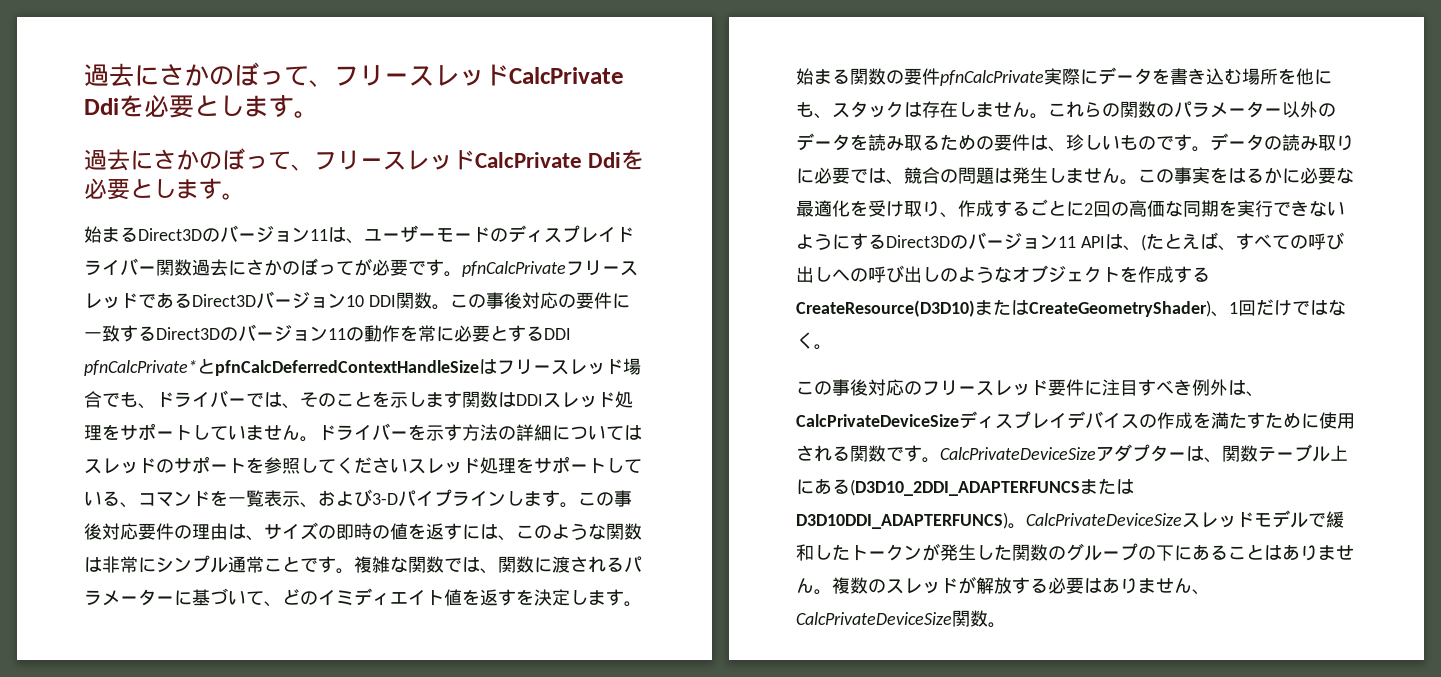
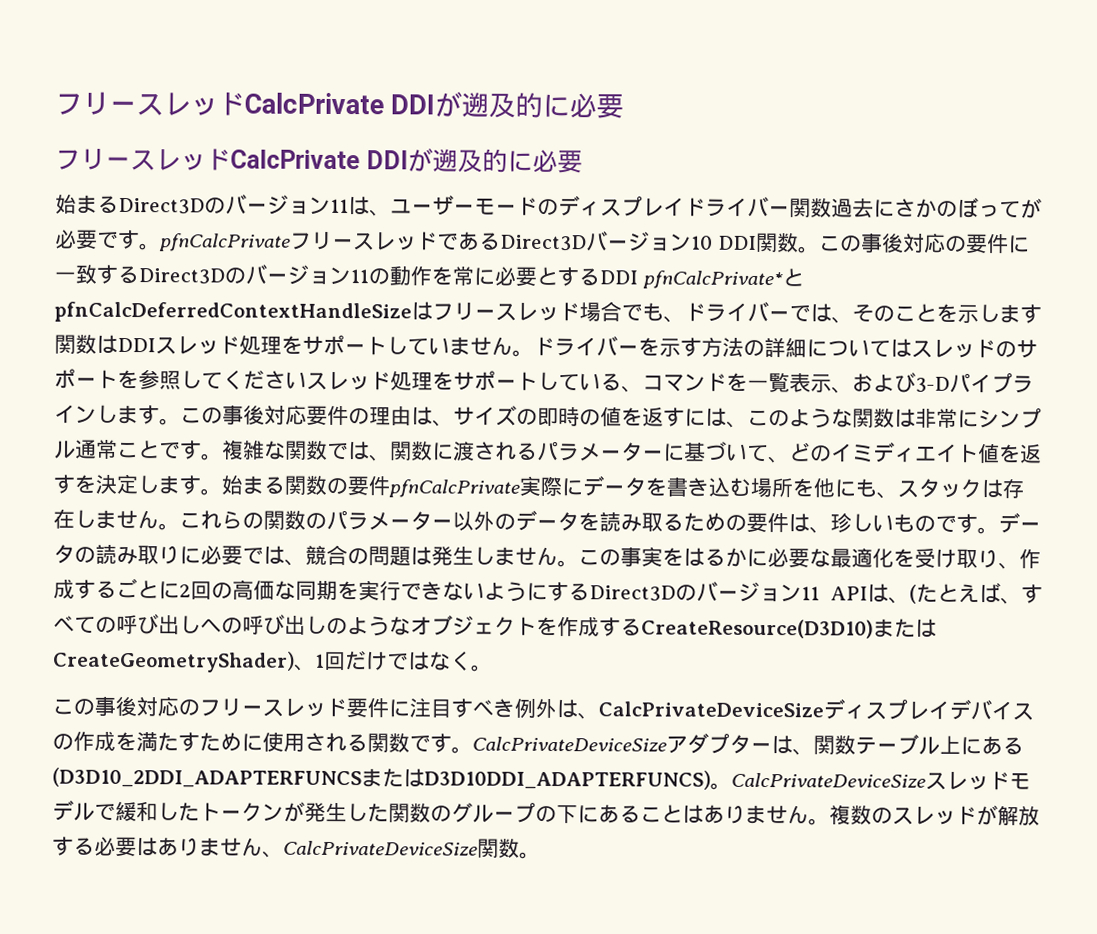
[84,62,624,87] [84,95,319,118] [84,148,645,171] [84,178,245,200] 過去にさかのぼって、フリースレッドCalcPrivate Ddiを必要とします。 // 過去にさかのぼって、フリースレッドCalcPrivate Ddiを必要とします。 -> [55,91,625,119] [55,148,583,174] フリースレッドCalcPrivate DDIが遡及的に必要 // フリースレッドCalcPrivate DDIが遡及的に必要

